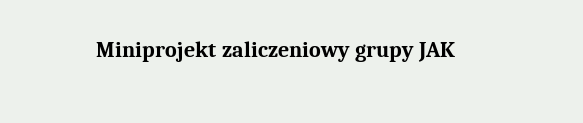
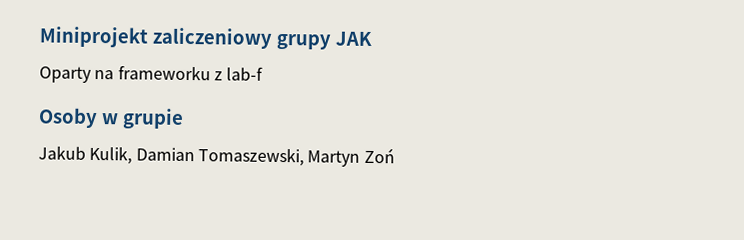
(455, 52) none -> [39,65,264,83] [38,107,184,129] [38,145,395,167] // Oparty na frameworku z lab-f // Osoby w grupie // Jakub Kulik, Damian Tomaszewski, Martyn Zoń

